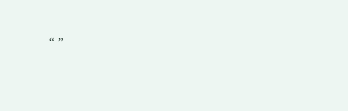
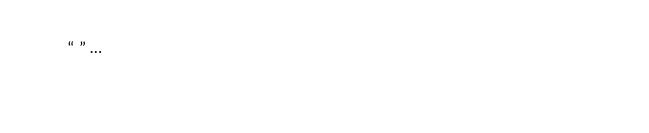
(65, 42) none -> [90,51,103,53] …

